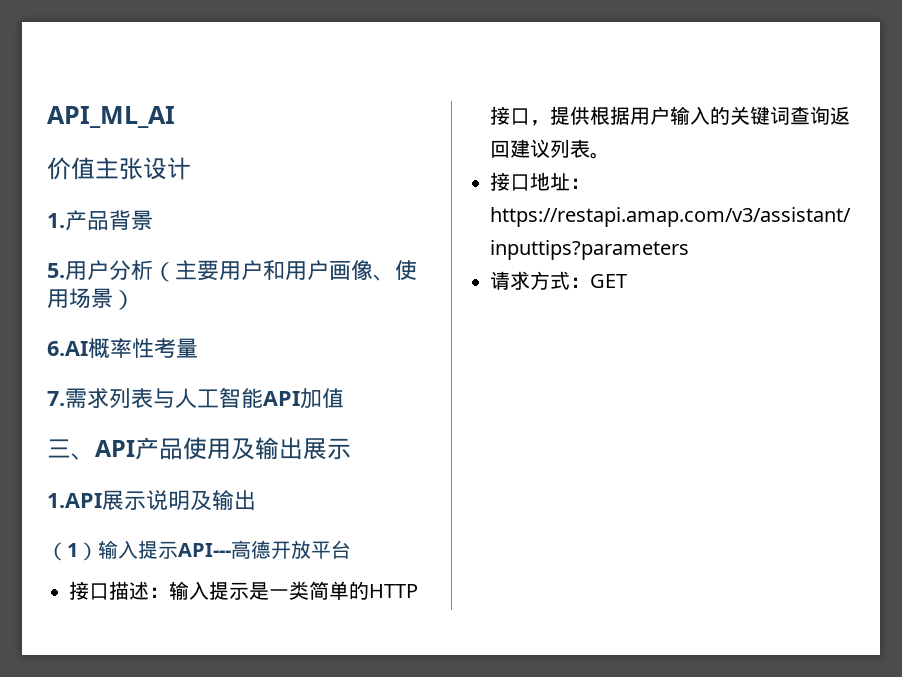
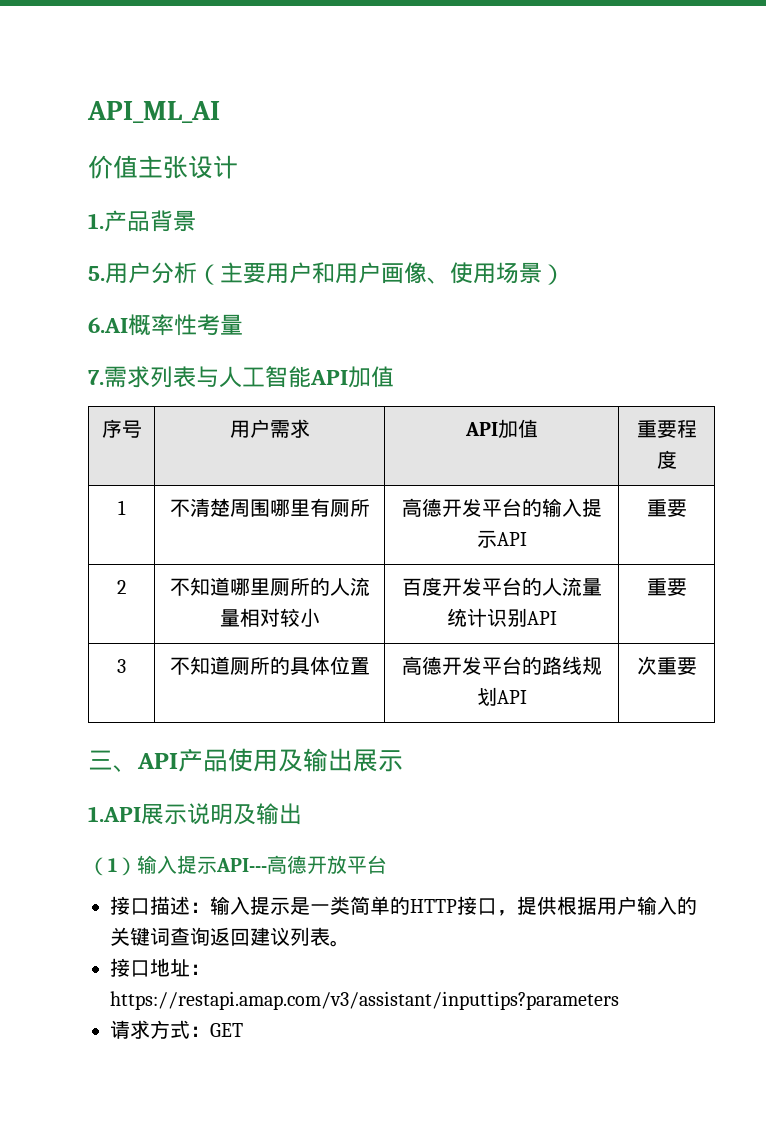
(344, 398) none -> [101,419,142,438] [229,419,310,438] [464,419,538,439] [636,419,697,438] [656,450,677,469] [118,500,126,515] [169,498,370,517] [401,498,602,517] [476,530,527,548] [646,499,687,517] [117,580,126,594] [169,577,370,596] [219,608,320,627] [401,577,602,596] [446,608,557,627] [646,578,687,596] [117,659,126,673] [169,656,370,675] [401,656,602,675] [476,687,527,706] [636,656,697,675] // 序号 | 用户需求 | API加值 | 重要程度 // 1 | 不清楚周围哪里有厕所 | 高德开发平台的输入提示API | 重要 // 2 | 不知道哪里厕所的人流量相对较小 | 百度开发平台的人流量统计识别API | 重要 // 3 | 不知道厕所的具体位置 | 高德开发平台的路线规划API | 次重要

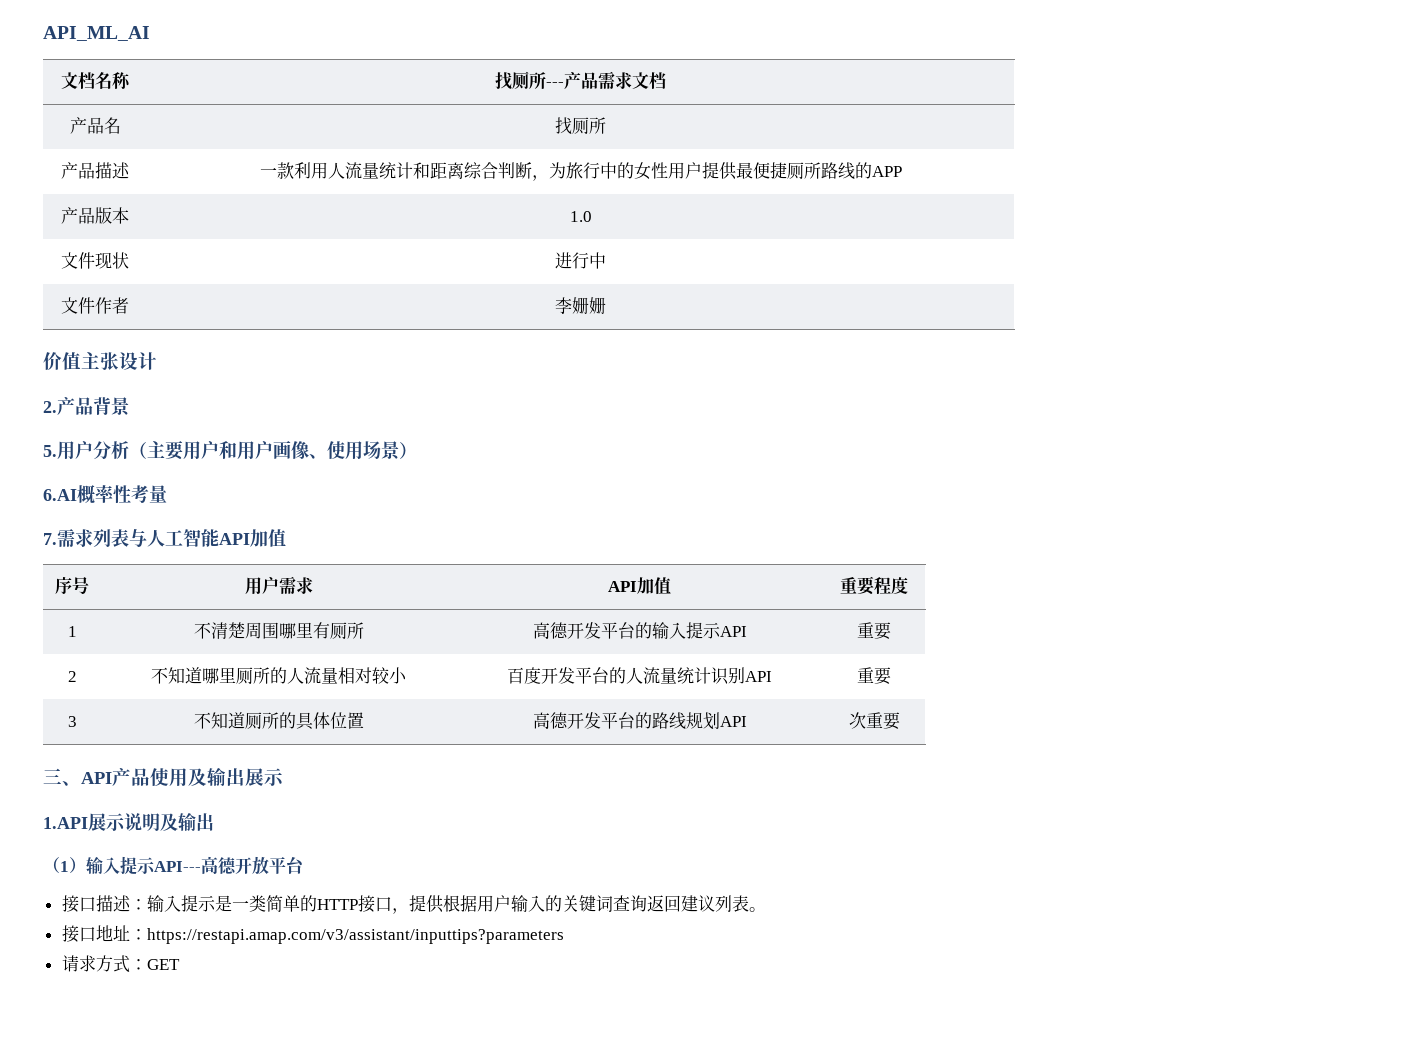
(220, 112) none -> [61,72,131,89] [495,71,666,90] [69,117,121,134] [555,117,606,135] [61,162,130,179] [259,162,902,181] [61,207,129,224] [569,211,592,222] [61,252,129,269] [555,252,606,269] [61,297,129,314] [555,297,606,314] // 文档名称 | 找厕所---产品需求文档 // 产品名 | 找厕所 // 产品描述 | 一款利用人流量统计和距离综合判断，为旅行中的女性用户提供最便捷厕所路线的APP // 产品版本 | 1.0 // 文件现状 | 进行中 // 文件作者 | 李姗姗
[88,213,104,229] 1. -> [43,401,57,413] 2.

